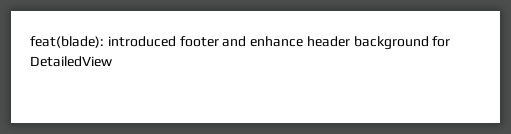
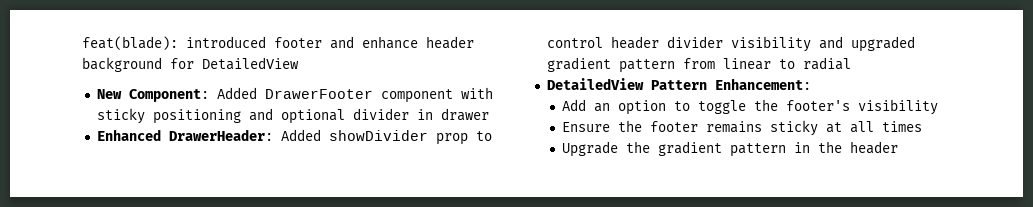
(112, 61) none -> [96,87,493,103] [96,108,489,124] [96,129,492,145] [546,36,915,52] [546,57,851,73] [546,78,811,90] [562,99,939,115] [562,120,923,136] [562,141,899,157] // New Component: Added DrawerFooter component with sticky positioning and optional divider in drawer // Enhanced DrawerHeader: Added showDivider prop to control header divider visibility and upgraded gradient pattern from linear to radial // DetailedView Pattern Enhancement: // Add an option to toggle the footer's visibility // Ensure the footer remains sticky at all times // Upgrade the gradient pattern in the header

